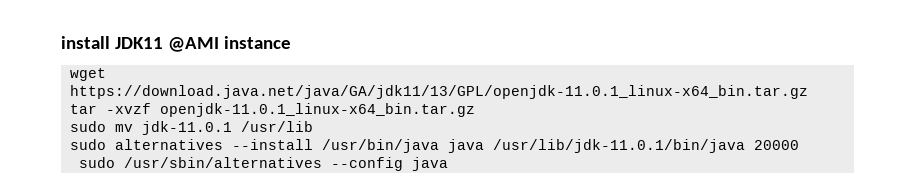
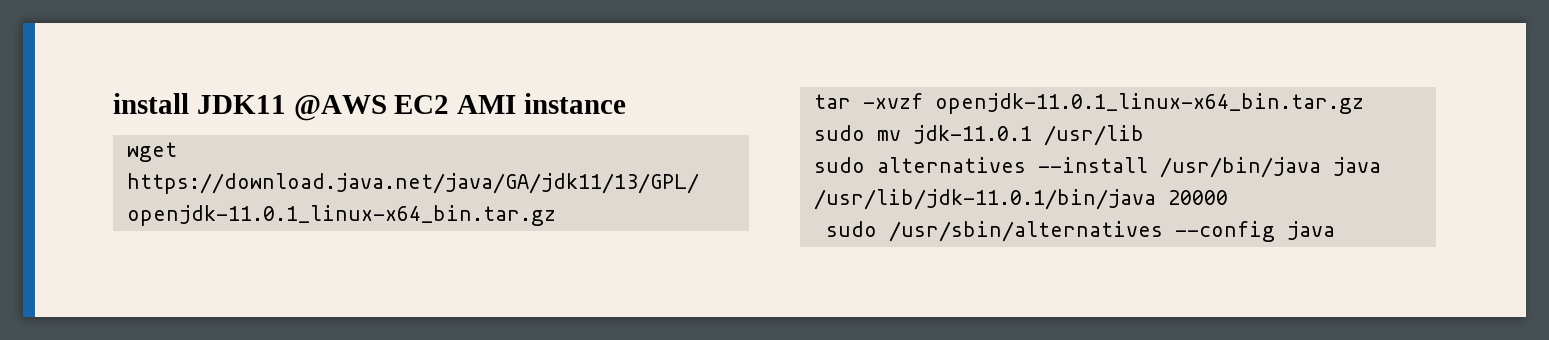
[167,37,219,52] @AMI -> [293,95,517,121] @AWS EC2 AMI

